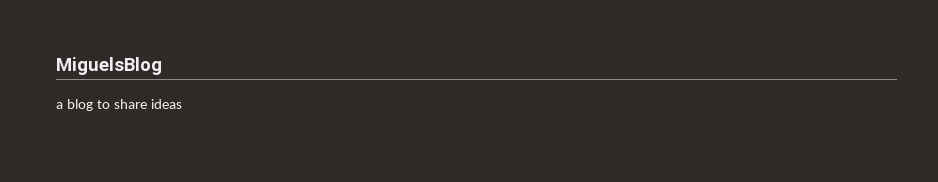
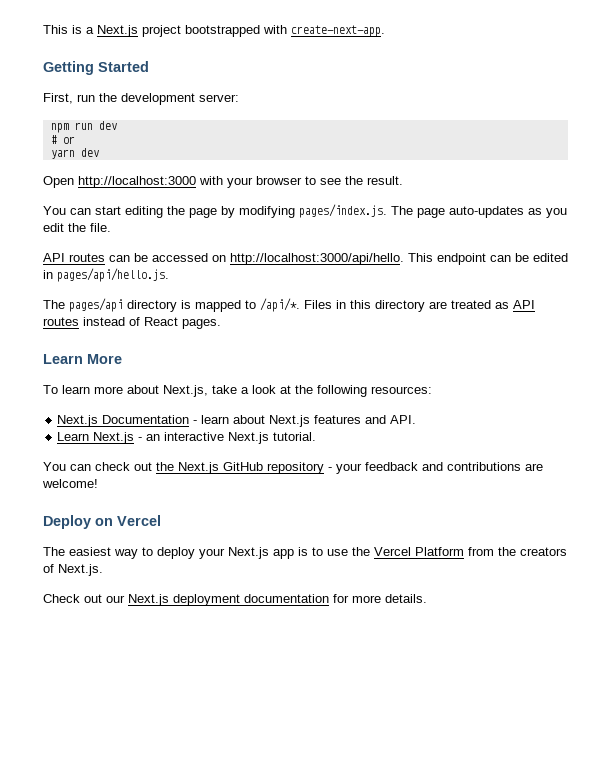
[56,57,162,75] [56,99,182,111] MiguelsBlog // a blog to share ideas -> [43,25,385,37] [43,61,149,75] [43,93,239,105] [50,121,117,133] [50,135,75,144] [50,148,99,159] [43,176,403,188] [43,204,567,218] [43,223,111,232] [43,253,568,265] [43,268,169,282] [43,298,535,312] [43,317,221,329] [43,354,122,364] [43,385,432,397] [57,415,417,427] [57,432,317,444] [43,462,543,474] [42,479,98,488] [43,515,161,529] [43,547,567,559] [43,564,103,576] [43,594,427,606] This is a Next.js project bootstrapped with create-next-app. // Getting Started // First, run the development server: // npm run dev // # or // yarn dev // Open http://localhost:3000 with your browser to see the result. // You can start editing the page by modifying pages/index.js. The page auto-updates as you edit the file. // API routes can be accessed on http://localhost:3000/api/hello. This endpoint can be edited in pages/api/hello.js. // The pages/api directory is mapped to /api/*. Files in this directory are treated as API routes instead of React pages. // Learn More // To learn more about Next.js, take a look at the following resources: // Next.js Documentation - learn about Next.js features and API. // Learn Next.js - an interactive Next.js tutorial. // You can check out the Next.js GitHub repository - your feedback and contributions are welcome! // Deploy on Vercel // The easiest way to deploy your Next.js app is to use the Vercel Platform from the creators of Next.js. // Check out our Next.js deployment documentation for more details.

